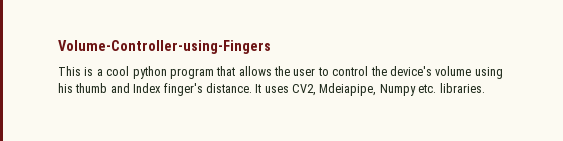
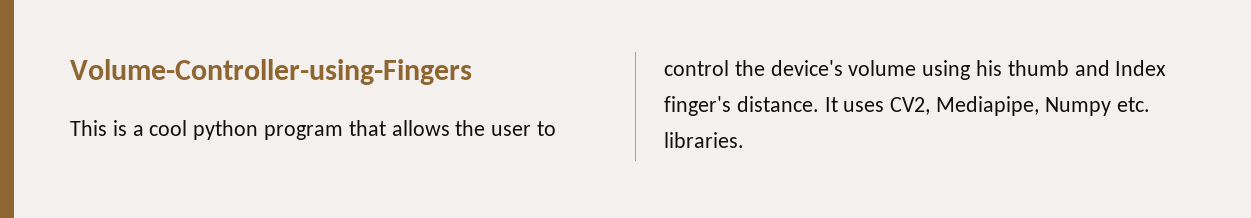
[319,83,377,96] Mdeiapipe, -> [936,96,1040,116] Mediapipe,

